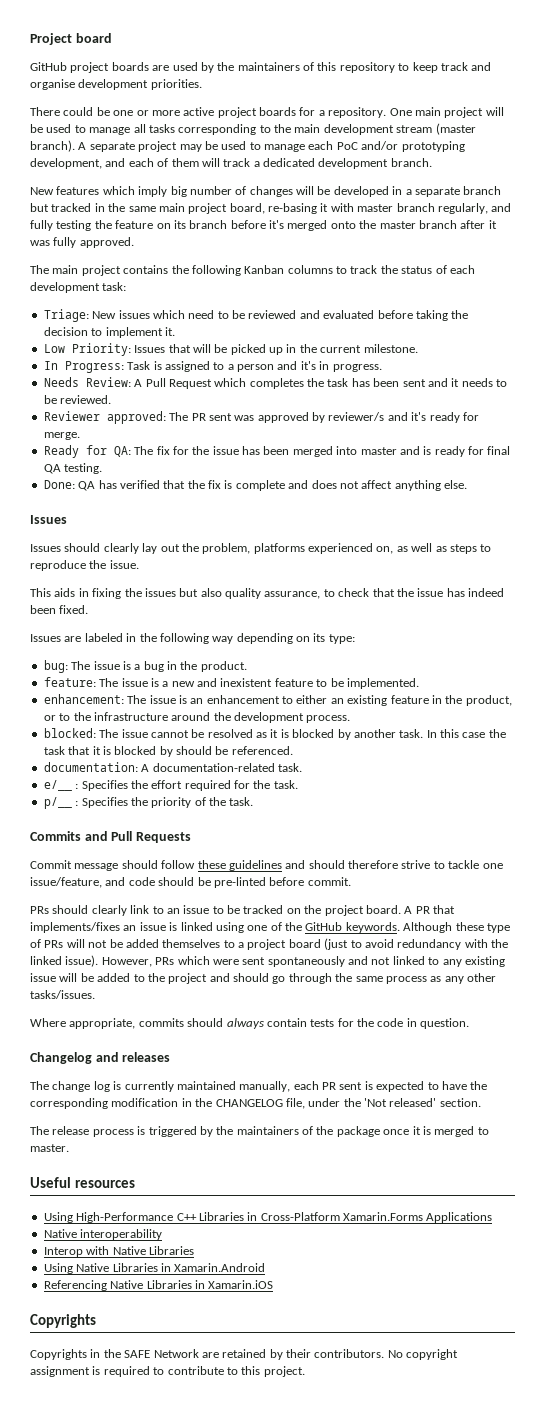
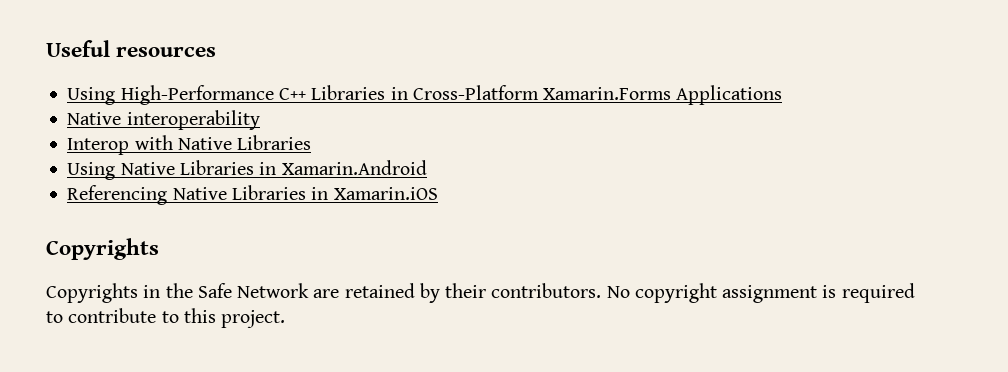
[30,33,112,45] [30,62,492,73] [30,79,202,90] [30,107,504,118] [30,123,476,135] [30,140,465,152] [30,158,432,169] [30,186,502,197] [30,203,512,214] [30,220,497,231] [30,237,134,248] [30,265,475,276] [30,282,127,293] [43,309,469,322] [43,327,175,338] [43,343,418,356] [43,361,382,373] [43,377,507,389] [43,395,112,404] [43,411,479,424] [43,432,80,440] [43,445,511,458] [43,463,103,474] [43,480,467,491] [30,515,67,524] [30,543,492,554] [30,560,139,571] [30,588,504,599] [30,605,89,614] [30,633,355,644] [43,660,247,673] [43,677,419,689] [43,694,512,706] [43,712,351,723] [43,728,506,740] [43,746,293,757] [43,762,302,772] [43,780,298,791] [43,797,254,809] [30,831,191,843] [30,860,503,871] [30,877,351,888] [30,905,455,916] [30,922,510,933] [30,938,508,950] [30,955,505,967] [30,973,496,984] [30,990,95,999] [30,1018,470,1029] [30,1052,171,1064] [30,1081,488,1092] [30,1098,481,1109] [30,1126,489,1137] [30,1144,69,1152] Project board // GitHub project boards are used by the maintainers of this repository to keep track and organise development priorities. // There could be one or more active project boards for a repository. One main project will be used to manage all tasks corresponding to the main development stream (master branch). A separate project may be used to manage each PoC and/or prototyping development, and each of them will track a dedicated development branch. // New features which imply big number of changes will be developed in a separate branch but tracked in the same main project board, re-basing it with master branch regularly, and fully testing the feature on its branch before it's merged onto the master branch after it was fully approved. // The main project contains the following Kanban columns to track the status of each development task: // Triage: New issues which need to be reviewed and evaluated before taking the decision to implement it. // Low Priority: Issues that will be picked up in the current milestone. // In Progress: Task is assigned to a person and it's in progress. // Needs Review: A Pull Request which completes the task has been sent and it needs to be reviewed. // Reviewer approved: The PR sent was approved by reviewer/s and it's ready for merge. // Ready for QA: The fix for the issue has been merged into master and is ready for final QA testing. // Done: QA has verified that the fix is complete and does not affect anything else. // Issues // Issues should clearly lay out the problem, platforms experienced on, as well as steps to reproduce the issue. // This aids in fixing the issues but also quality assurance, to check that the issue has indeed been fixed. // Issues are labeled in the following way depending on its type: // bug: The issue is a bug in the product. // feature: The issue is a new and inexistent feature to be implemented. // enhancement: The issue is an enhancement to either an existing feature in the product, or to the infrastructure around the development process. // blocked: The issue cannot be resolved as it is blocked by another task. In this case the task that it is blocked by should be referenced. // documentation: A documentation-related task. // e/__ : Specifies the effort required for the task. // p/__ : Specifies the priority of the task. // Commits and Pull Requests // Commit message should follow these guidelines and should therefore strive to tackle one issue/feature, and code should be pre-linted before commit. // PRs should clearly link to an issue to be tracked on the project board. A PR that implements/fixes an issue is linked using one of the GitHub keywords. Although these type of PRs will not be added themselves to a project board (just to avoid redundancy with the linked issue). However, PRs which were sent spontaneously and not linked to any existing issue will be added to the project and should go through the same process as any other tasks/issues. // Where appropriate, commits should always contain tests for the code in question. // Changelog and releases // The change log is currently maintained manually, each PR sent is expected to have the corresponding modification in the CHANGELOG file, under the 'Not released' section. // The release process is triggered by the maintainers of the package once it is merged to master. // -> (46, 48) none
[124,1350,151,1358] SAFE -> [197,283,232,298] Safe

